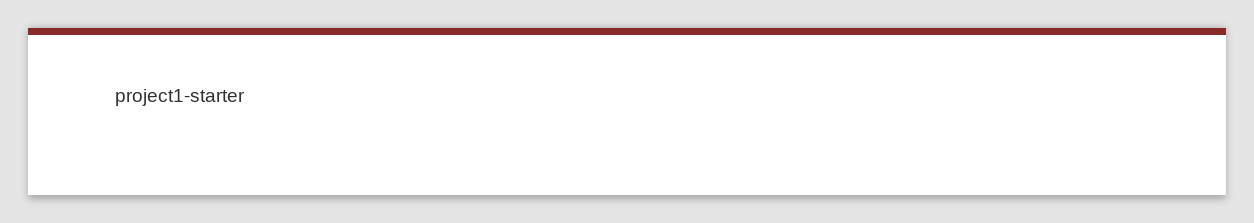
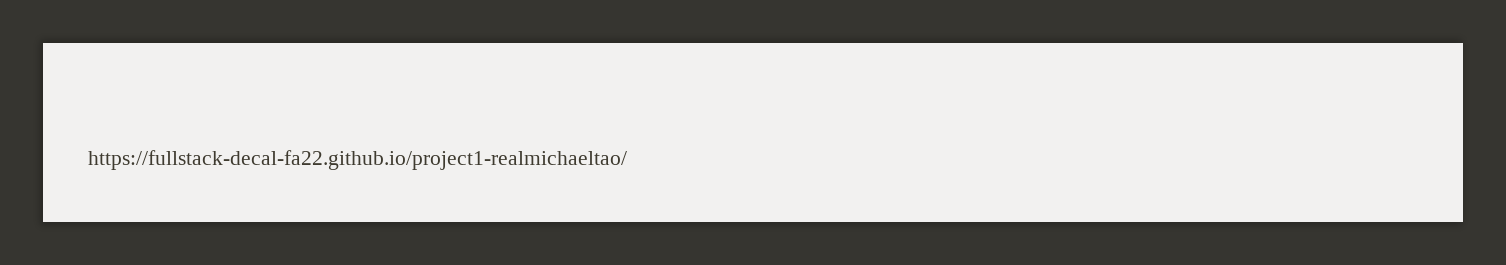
[115,89,245,106] project1-starter -> [88,150,627,170] https://fullstack-decal-fa22.github.io/project1-realmichaeltao/

